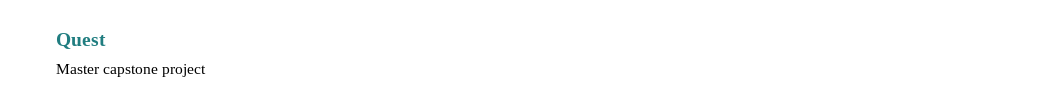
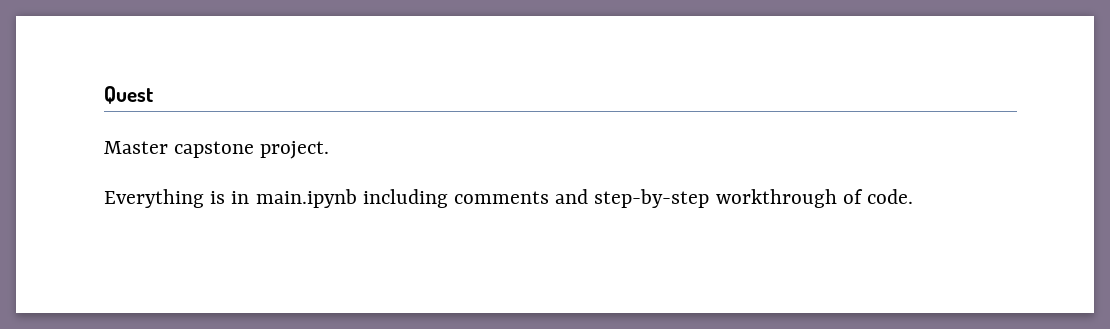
[162,64,207,77] project -> [260,141,330,159] [104,189,914,208] project. // Everything is in main.ipynb including comments and step-by-step workthrough of code.

